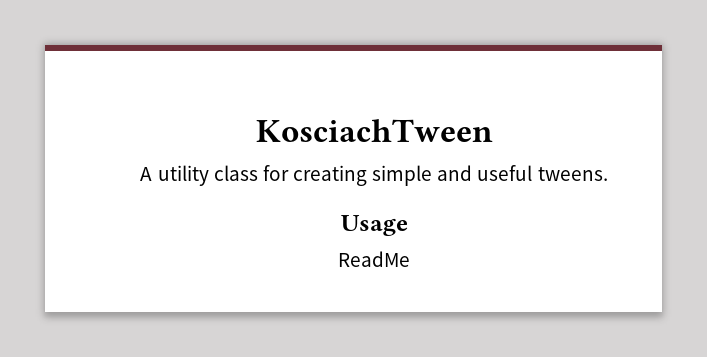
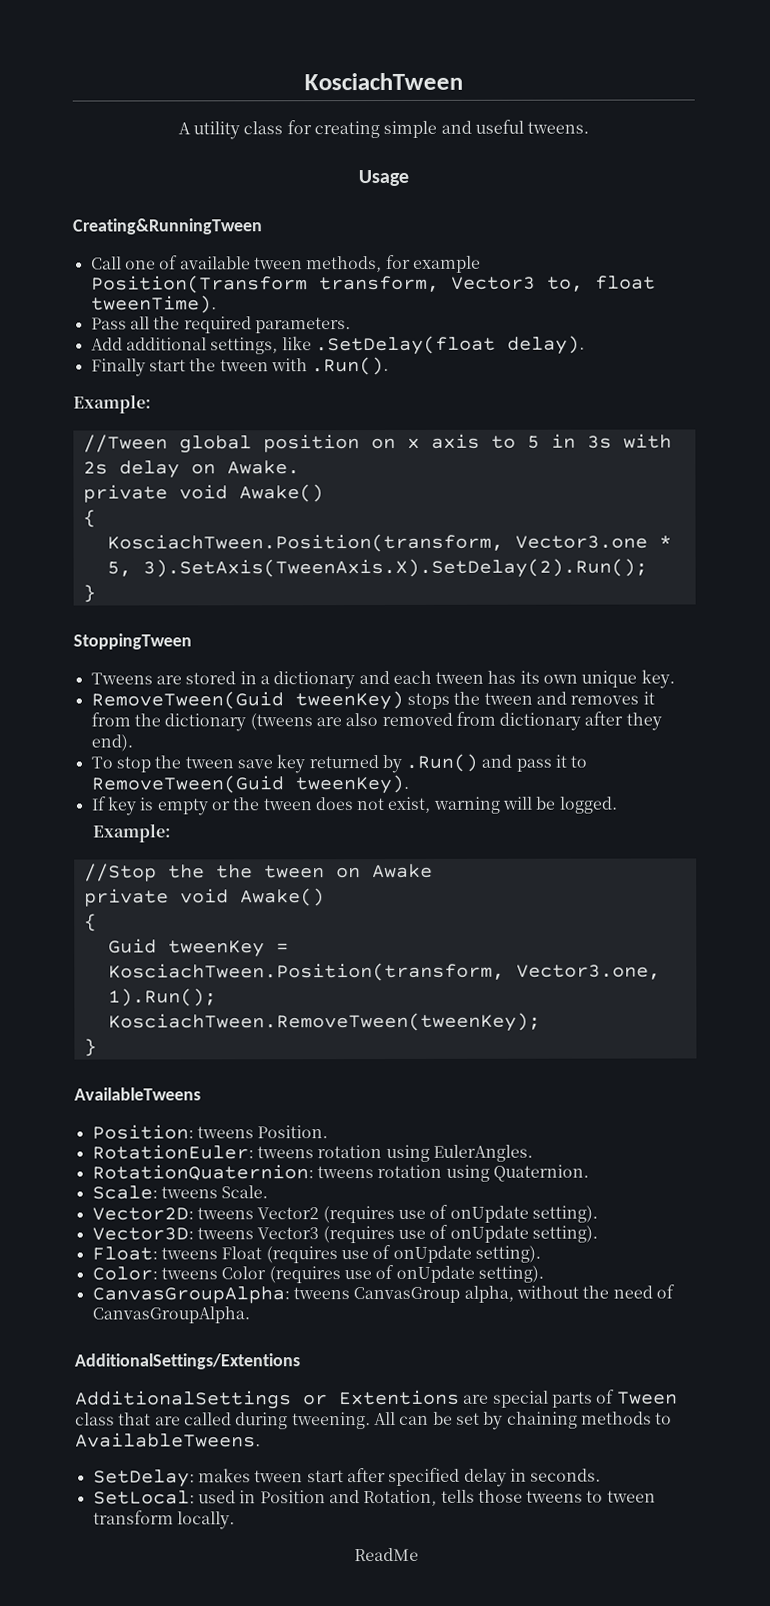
(408, 225) none -> [72,218,263,235] [90,254,481,273] [90,275,656,294] [90,295,217,314] [90,316,351,334] [90,335,585,356] [90,356,390,377] [73,394,151,414] [82,433,672,454] [82,460,300,479] [82,484,324,503] [82,509,96,528] [106,533,672,553] [106,558,648,579] [82,584,96,603] [73,633,192,650] [90,669,675,690] [90,690,655,711] [90,711,662,732] [90,734,133,752] [90,753,588,774] [90,774,409,795] [90,796,618,816] [93,823,172,843] [83,863,433,882] [83,888,325,907] [83,913,97,932] [107,938,289,958] [107,962,661,982] [107,988,217,1007] [107,1012,541,1033] [83,1038,97,1057] [74,1087,201,1101] [91,1124,329,1140] [91,1144,533,1162] [91,1164,589,1182] [91,1185,269,1200] [91,1204,598,1224] [91,1224,598,1244] [91,1244,541,1264] [91,1264,544,1284] [91,1284,675,1304] [91,1306,250,1324] [74,1353,300,1370] [75,1389,678,1410] [75,1411,673,1430] [75,1432,261,1448] [92,1467,602,1488] [92,1489,656,1507] [92,1510,235,1530] // Creating&RunningTween // Call one of available tween methods, for example Position(Transform transform, Vector3 to, float tweenTime). // Pass all the required parameters. // Add additional settings, like .SetDelay(float delay). // Finally start the tween with .Run(). // Example: // //Tween global position on x axis to 5 in 3s with 2s delay on Awake. // private void Awake() // { // KosciachTween.Position(transform, Vector3.one * 5, 3).SetAxis(TweenAxis.X).SetDelay(2).Run(); // } // StoppingTween // Tweens are stored in a dictionary and each tween has its own unique key. // RemoveTween(Guid tweenKey) stops the tween and removes it from the dictionary (tweens are also removed from dictionary after they end). // To stop the tween save key returned by .Run() and pass it to RemoveTween(Guid tweenKey). // If key is empty or the tween does not exist, warning will be logged. // Example: // //Stop the the tween on Awake // private void Awake() // { // Guid tweenKey = KosciachTween.Position(transform, Vector3.one, 1).Run(); // KosciachTween.RemoveTween(tweenKey); // } // AvailableTweens // Position: tweens Position. // RotationEuler: tweens rotation using EulerAngles. // RotationQuaternion: tweens rotation using Quaternion. // Scale: tweens Scale. // Vector2D: tweens Vector2 (requires use of onUpdate setting). // Vector3D: tweens Vector3 (requires use of onUpdate setting). // Float: tweens Float (requires use of onUpdate setting). // Color: tweens Color (requires use of onUpdate setting). // CanvasGroupAlpha: tweens CanvasGroup alpha, without the need of CanvasGroupAlpha. // AdditionalSettings/Extentions // AdditionalSettings or Extentions are special parts of Tween class that are called during tweening. All can be set by chaining methods to AvailableTweens. // SetDelay: makes tween start after specified delay in seconds. // SetLocal: used in Position and Rotation, tells those tweens to tween transform locally.

